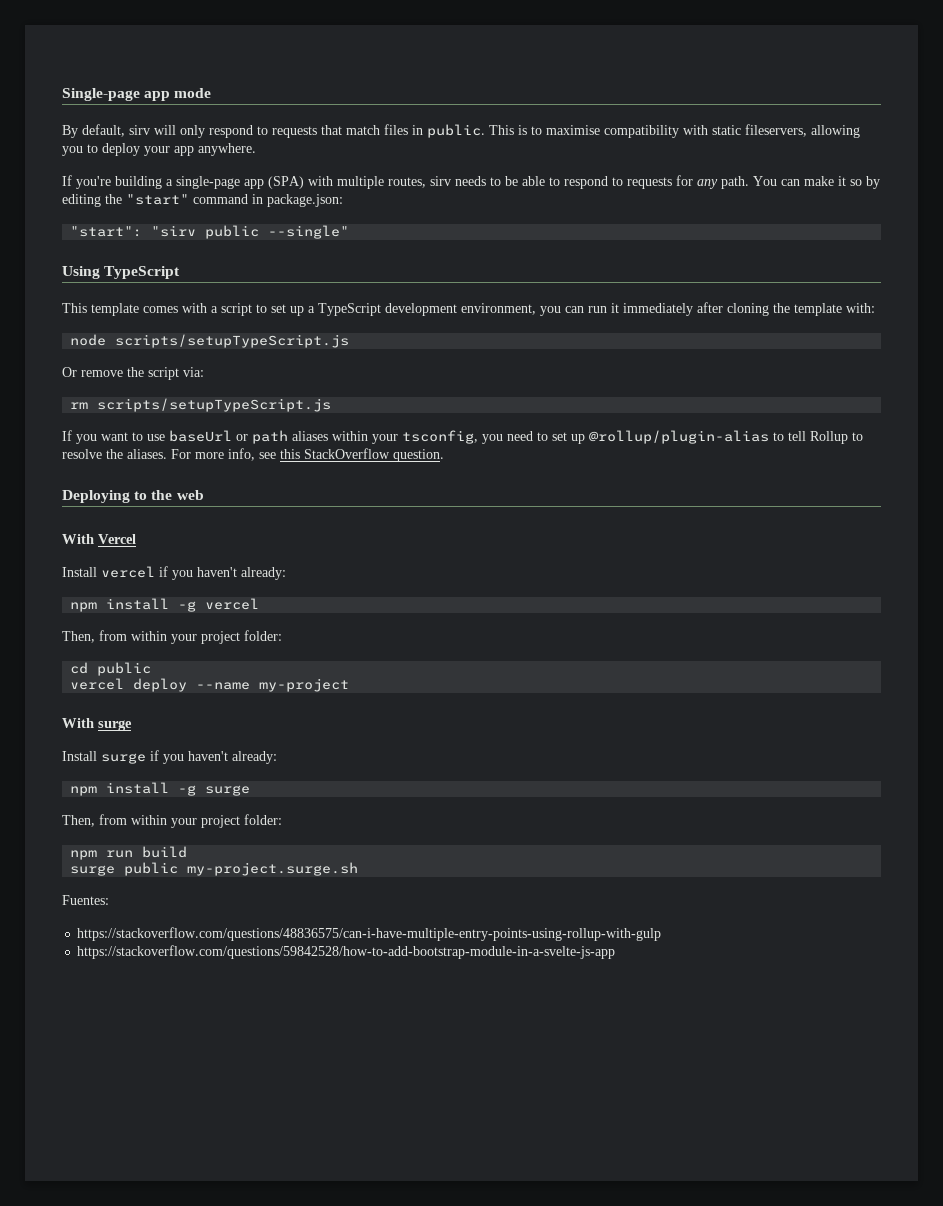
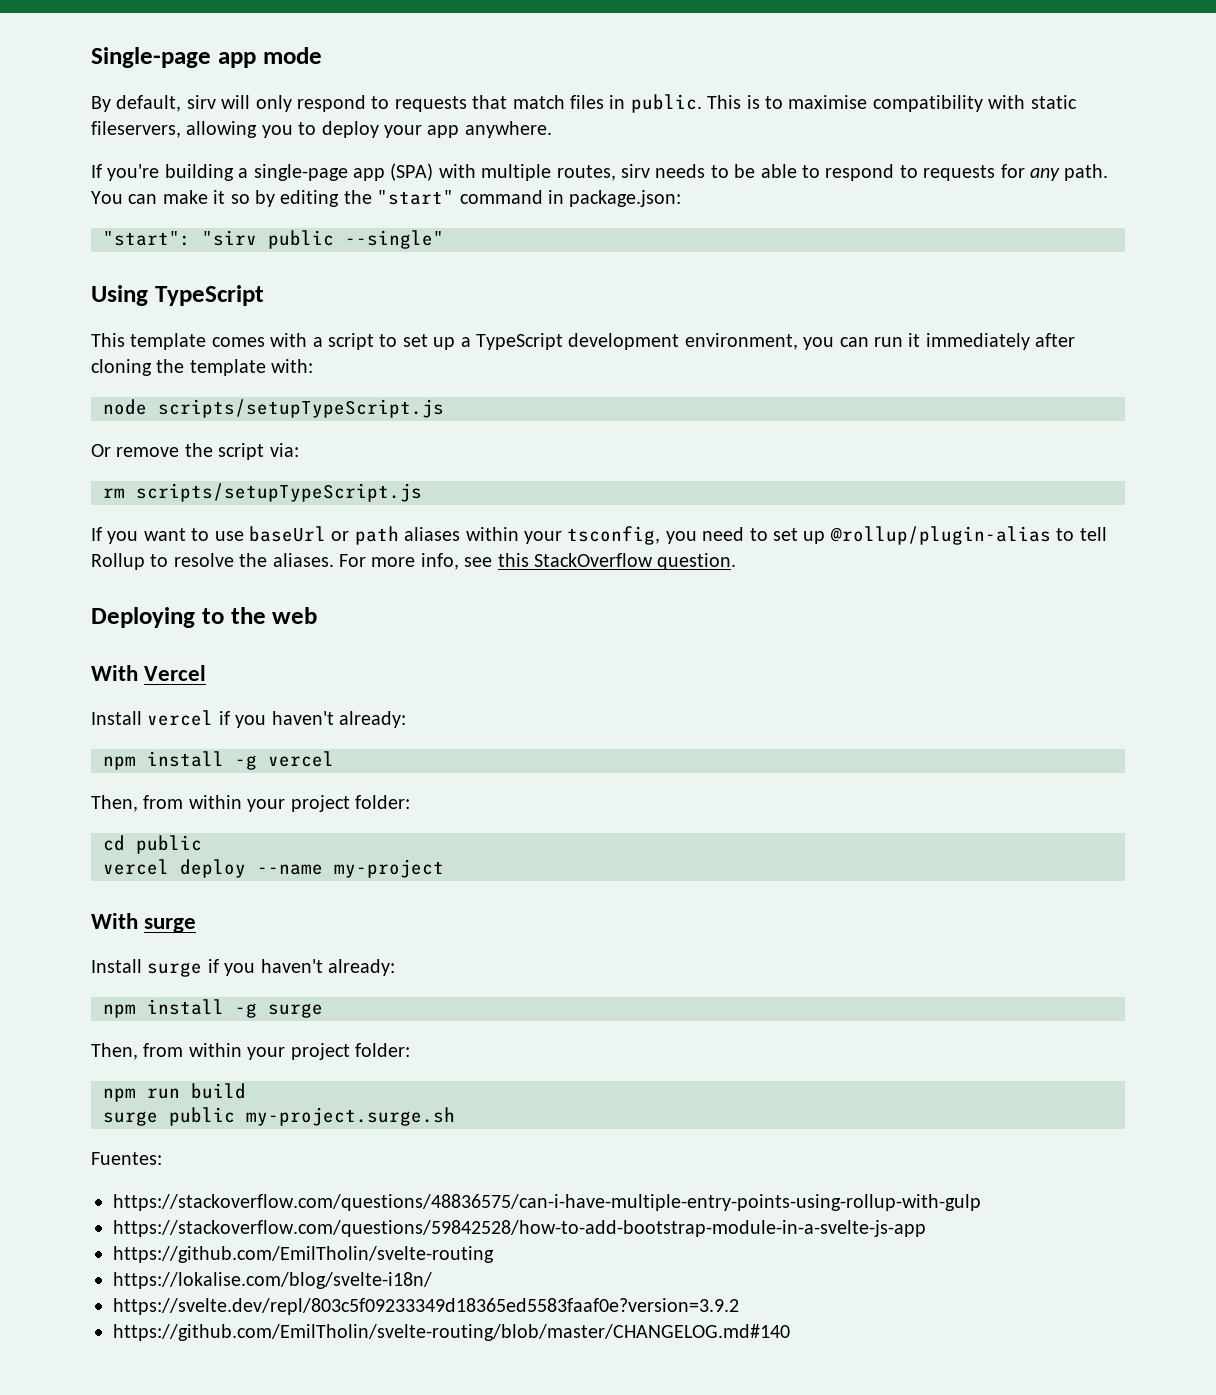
(616, 952) none -> [113,1246,494,1263] [113,1272,432,1289] [113,1298,739,1315] [113,1324,790,1341] // https://github.com/EmilTholin/svelte-routing // https://lokalise.com/blog/svelte-i18n/ // https://svelte.dev/repl/803c5f09233349d18365ed5583faaf0e?version=3.9.2 // https://github.com/EmilTholin/svelte-routing/blob/master/CHANGELOG.md#140

